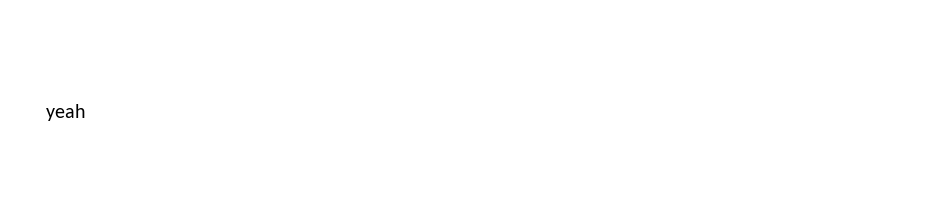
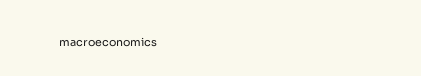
[46,104,86,121] yeah -> [59,37,157,47] macroeconomics

